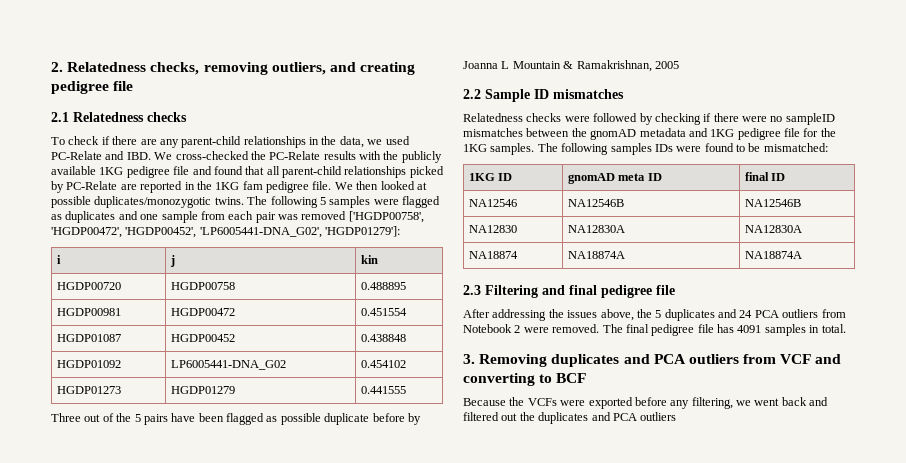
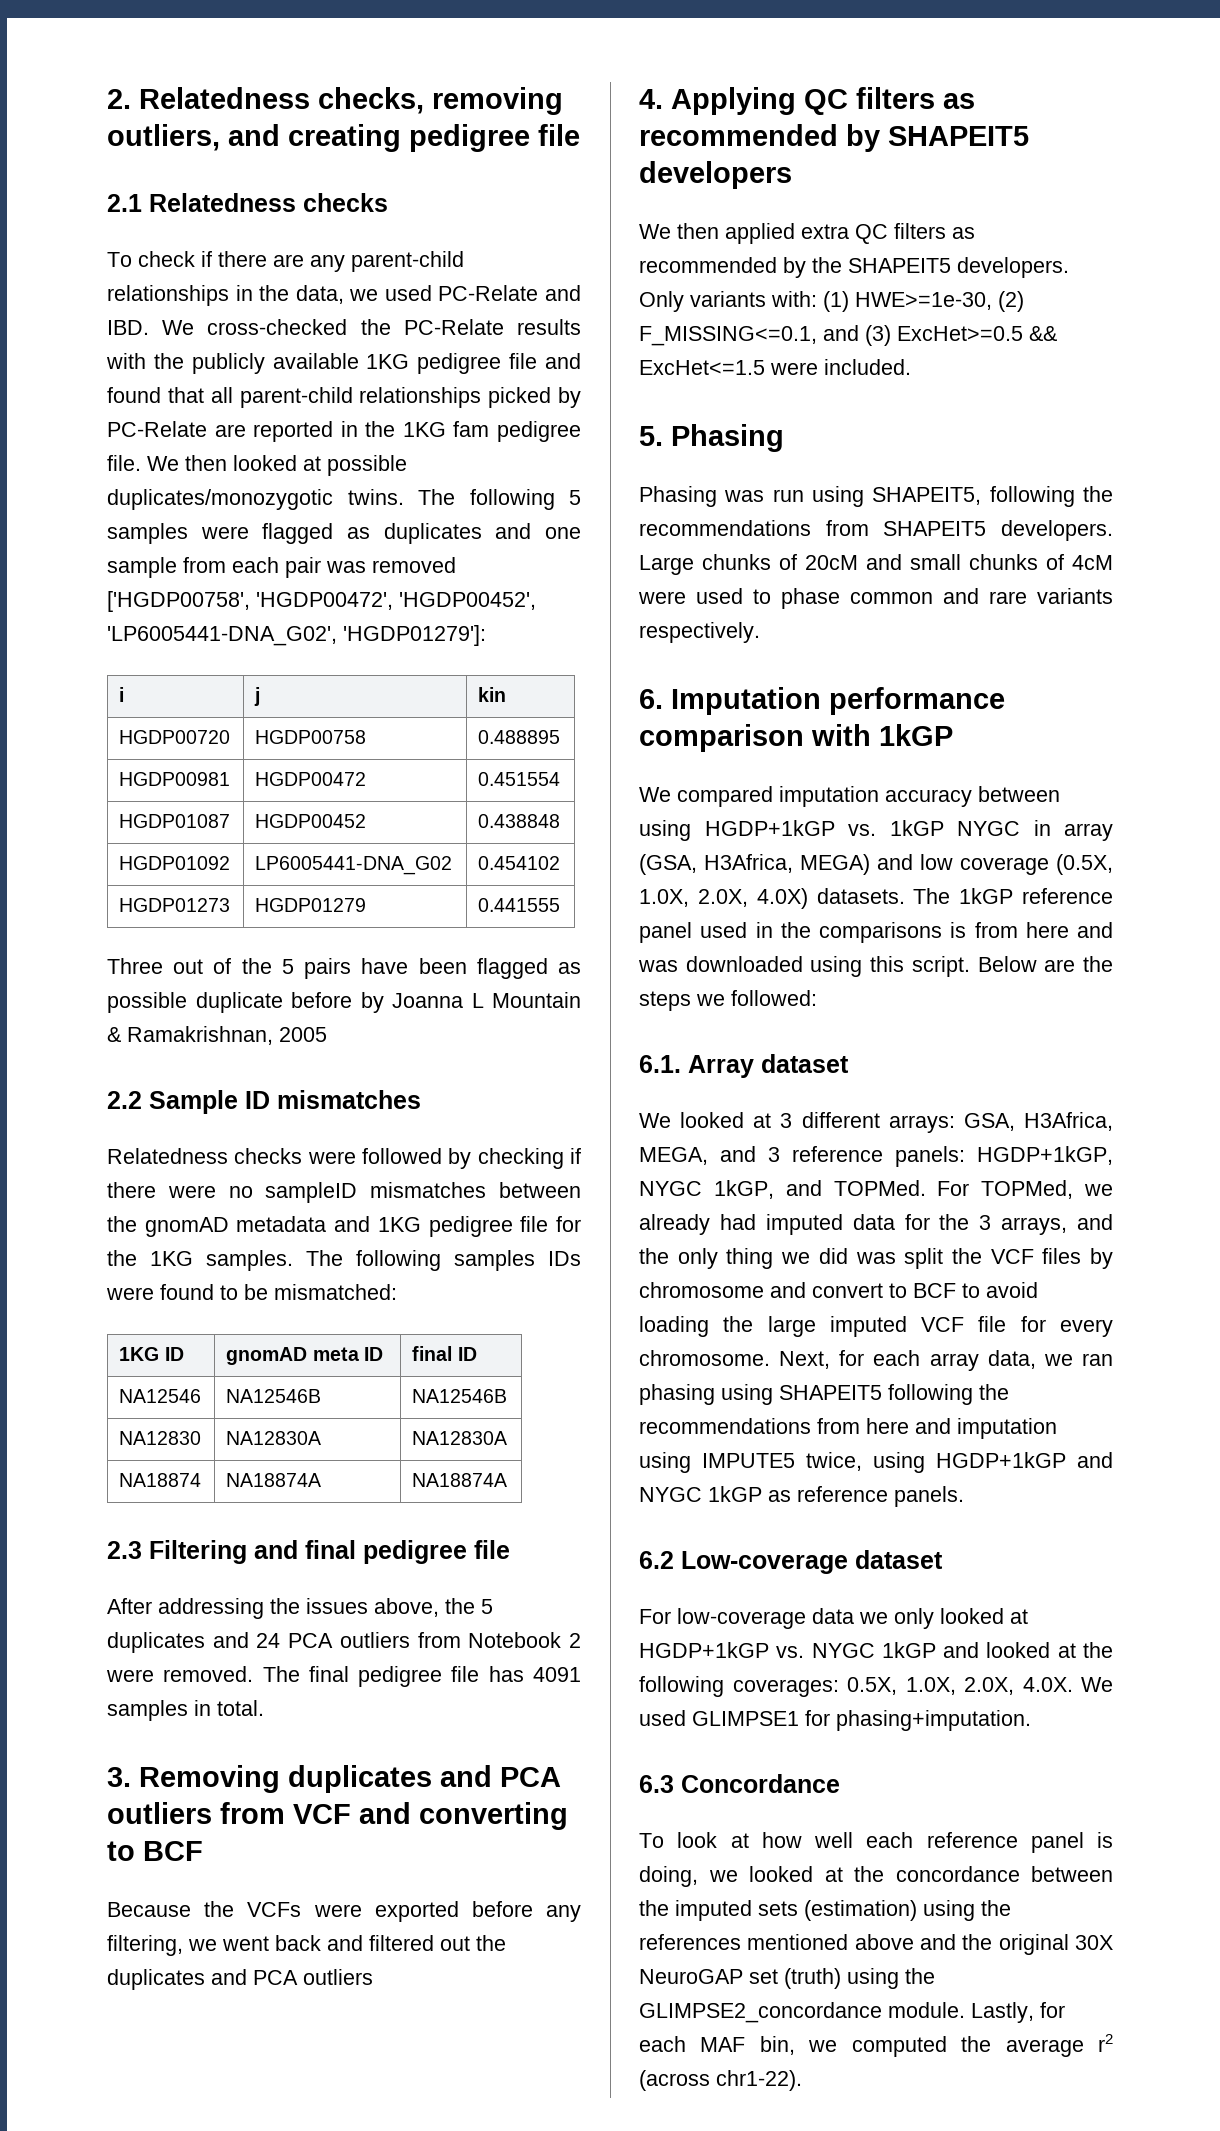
(677, 416) none -> [639,87,975,115] [639,124,1029,152] [639,161,792,189] [639,223,975,244] [639,257,1069,278] [639,291,1024,312] [639,325,1057,346] [639,359,911,375] [639,424,784,452] [639,486,1113,507] [639,520,1113,541] [639,554,1113,575] [638,588,1113,609] [639,622,760,643] [639,687,1005,715] [639,724,953,752] [639,786,1060,807] [639,820,1113,841] [639,854,1113,875] [639,888,1113,909] [639,922,1113,943] [638,956,1113,977] [639,990,817,1011] [639,1054,849,1078] [639,1112,1113,1133] [639,1146,1113,1167] [639,1180,1113,1199] [639,1214,1113,1235] [639,1248,1113,1269] [639,1282,1038,1298] [639,1316,1113,1337] [639,1350,1113,1371] [639,1384,1009,1405] [639,1418,1057,1439] [639,1452,1113,1473] [639,1486,964,1507] [639,1550,943,1574] [639,1608,1028,1629] [639,1642,1113,1658] [639,1676,1113,1697] [639,1710,1031,1731] [639,1774,840,1793] [639,1832,1113,1853] [639,1866,1113,1887] [639,1900,1011,1921] [639,1934,1113,1955] [639,1968,935,1989] [639,2002,1065,2023] [639,2034,1113,2057] [639,2070,802,2091] // 4. Applying QC filters as recommended by SHAPEIT5 developers // We then applied extra QC filters as recommended by the SHAPEIT5 developers. Only variants with: (1) HWE>=1e-30, (2) F_MISSING<=0.1, and (3) ExcHet>=0.5 && ExcHet<=1.5 were included. // 5. Phasing // Phasing was run using SHAPEIT5, following the recommendations from SHAPEIT5 developers. Large chunks of 20cM and small chunks of 4cM were used to phase common and rare variants respectively. // 6. Imputation performance comparison with 1kGP // We compared imputation accuracy between using HGDP+1kGP vs. 1kGP NYGC in array (GSA, H3Africa, MEGA) and low coverage (0.5X, 1.0X, 2.0X, 4.0X) datasets. The 1kGP reference panel used in the comparisons is from here and was downloaded using this script. Below are the steps we followed: // 6.1. Array dataset // We looked at 3 different arrays: GSA, H3Africa, MEGA, and 3 reference panels: HGDP+1kGP, NYGC 1kGP, and TOPMed. For TOPMed, we already had imputed data for the 3 arrays, and the only thing we did was split the VCF files by chromosome and convert to BCF to avoid loading the large imputed VCF file for every chromosome. Next, for each array data, we ran phasing using SHAPEIT5 following the recommendations from here and imputation using IMPUTE5 twice, using HGDP+1kGP and NYGC 1kGP as reference panels. // 6.2 Low-coverage dataset // For low-coverage data we only looked at HGDP+1kGP vs. NYGC 1kGP and looked at the following coverages: 0.5X, 1.0X, 2.0X, 4.0X. We used GLIMPSE1 for phasing+imputation. // 6.3 Concordance // To look at how well each reference panel is doing, we looked at the concordance between the imputed sets (estimation) using the references mentioned above and the original 30X NeuroGAP set (truth) using the GLIMPSE2_concordance module. Lastly, for each MAF bin, we computed the average r2 (across chr1-22).

